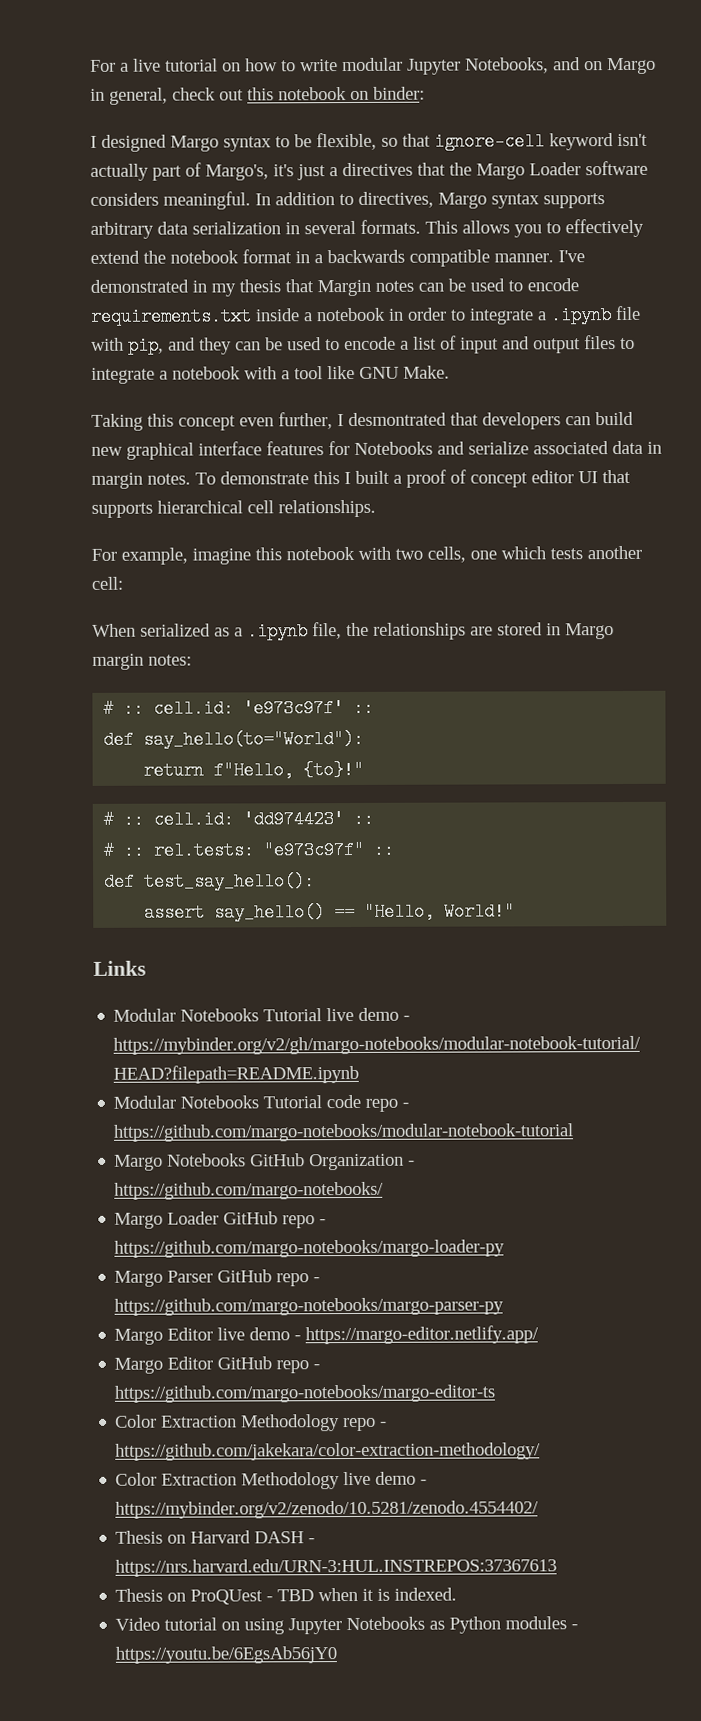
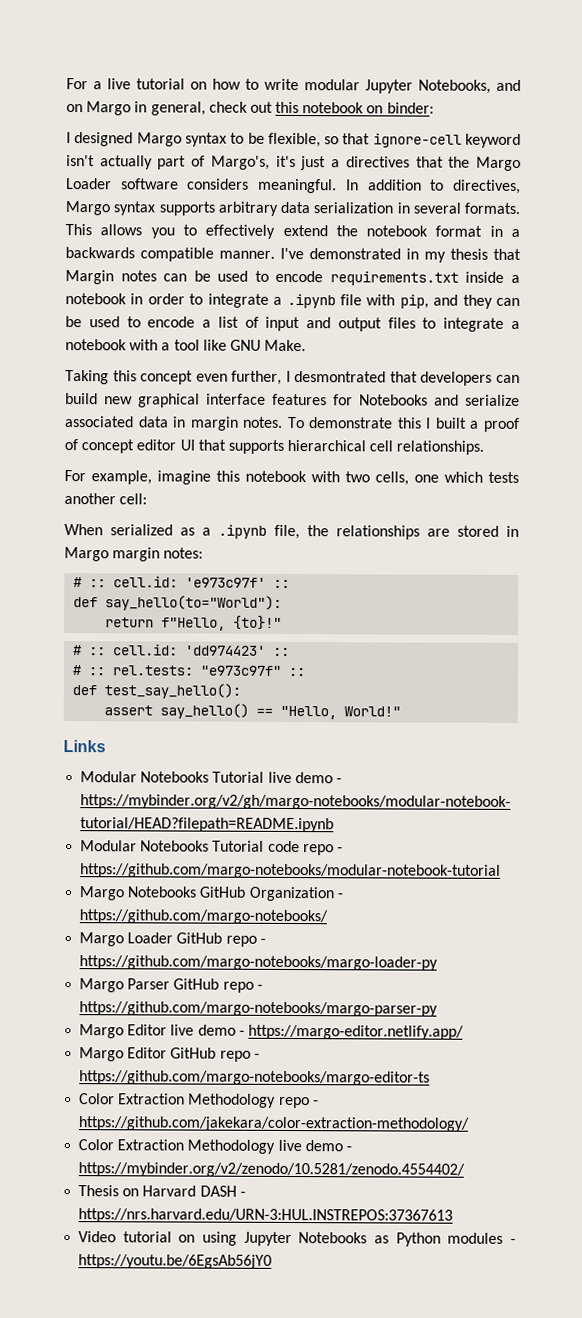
[115,1587,458,1605] // Thesis on ProQUest - TBD when it is indexed. -> (454, 1216) none

